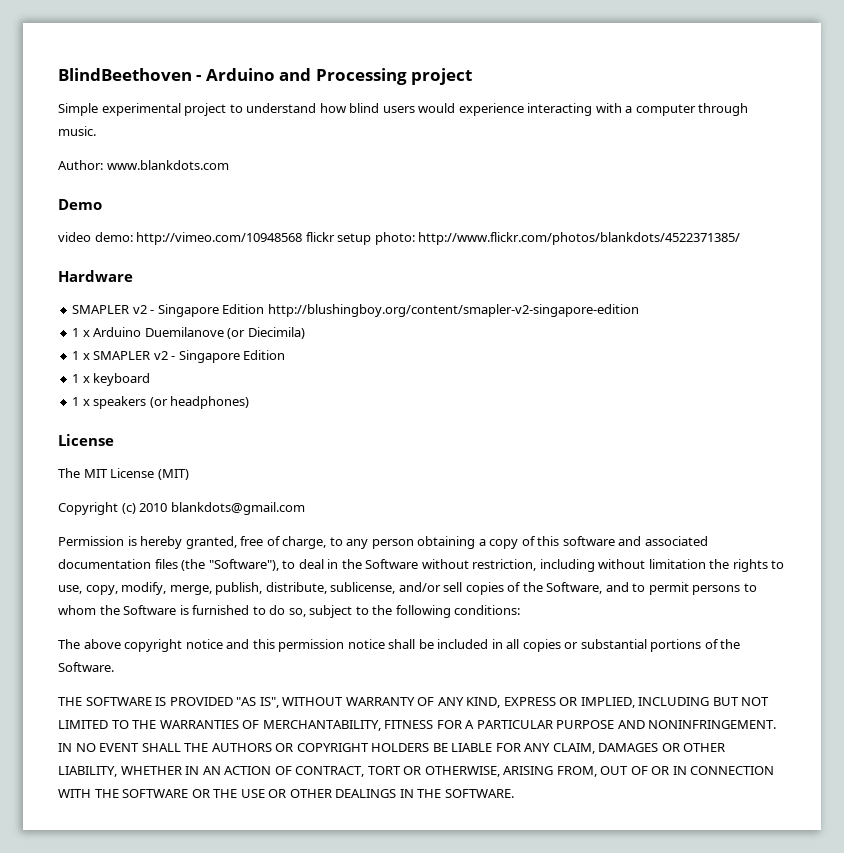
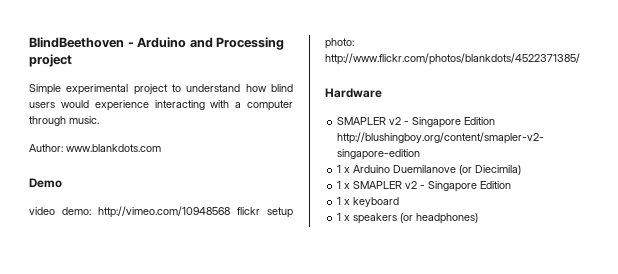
[58,434,114,446] [58,468,189,480] [58,502,305,515] [58,536,708,549] [58,559,785,572] [58,582,757,595] [58,605,521,618] [58,639,741,652] [58,662,114,672] [58,697,770,708] [58,720,777,731] [58,743,726,754] [58,766,775,777] [58,789,514,798] // License // The MIT License (MIT) // Copyright (c) 2010 blankdots@gmail.com // Permission is hereby granted, free of charge, to any person obtaining a copy of this software and associated documentation files (the "Software"), to deal in the Software without restriction, including without limitation the rights to use, copy, modify, merge, publish, distribute, sublicense, and/or sell copies of the Software, and to permit persons to whom the Software is furnished to do so, subject to the following conditions: // The above copyright notice and this permission notice shall be included in all copies or substantial portions of the Software. // THE SOFTWARE IS PROVIDED "AS IS", WITHOUT WARRANTY OF ANY KIND, EXPRESS OR IMPLIED, INCLUDING BUT NOT LIMITED TO THE WARRANTIES OF MERCHANTABILITY, FITNESS FOR A PARTICULAR PURPOSE AND NONINFRINGEMENT. IN NO EVENT SHALL THE AUTHORS OR COPYRIGHT HOLDERS BE LIABLE FOR ANY CLAIM, DAMAGES OR OTHER LIABILITY, WHETHER IN AN ACTION OF CONTRACT, TORT OR OTHERWISE, ARISING FROM, OUT OF OR IN CONNECTION WITH THE SOFTWARE OR THE USE OR OTHER DEALINGS IN THE SOFTWARE. -> (479, 218) none

